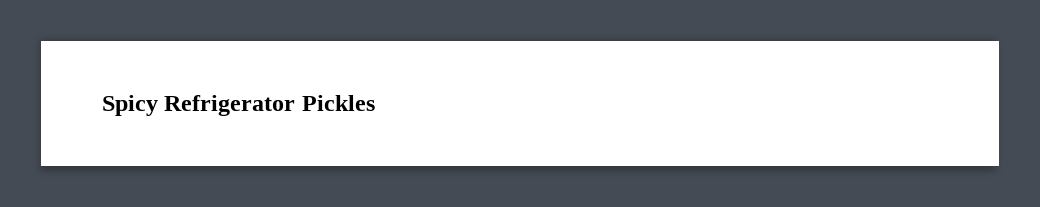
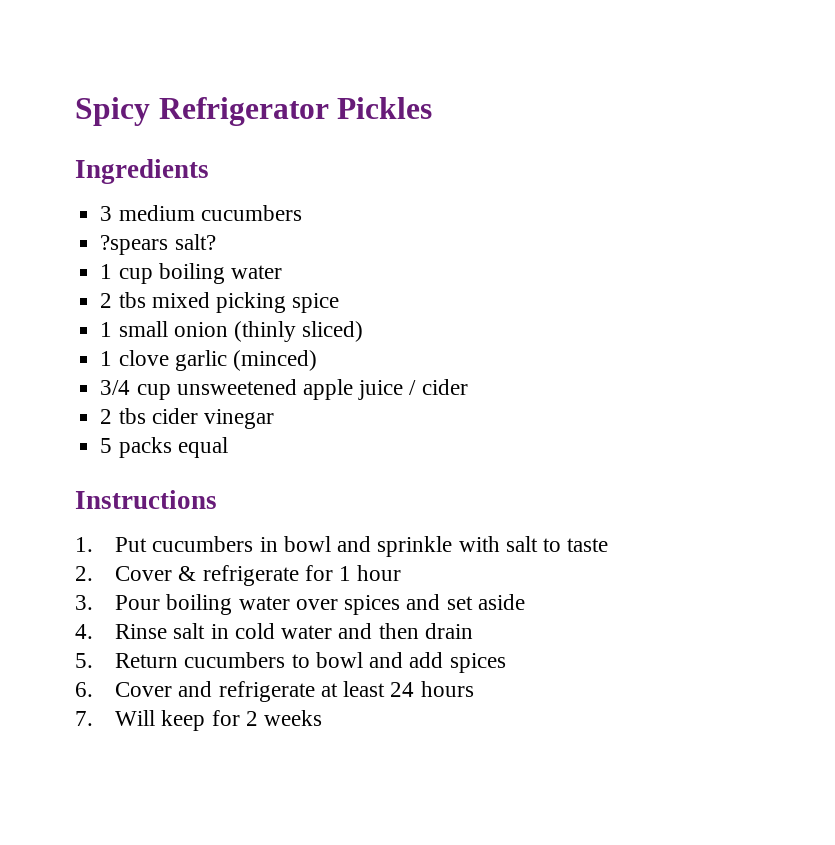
(375, 103) none -> [75,159,209,184] [100,205,302,221] [100,234,216,255] [100,263,282,284] [100,292,340,313] [100,321,364,342] [100,350,317,371] [100,379,468,400] [100,408,274,429] [100,437,228,458] [75,490,217,509] [75,536,609,557] [75,565,402,586] [75,594,525,615] [75,623,473,639] [75,652,506,673] [75,681,474,702] [75,710,323,731] // Ingredients // 3 medium cucumbers // ?spears salt? // 1 cup boiling water // 2 tbs mixed picking spice // 1 small onion (thinly sliced) // 1 clove garlic (minced) // 3/4 cup unsweetened apple juice / cider // 2 tbs cider vinegar // 5 packs equal // Instructions // 1. Put cucumbers in bowl and sprinkle with salt to taste // 2. Cover & refrigerate for 1 hour // 3. Pour boiling water over spices and set aside // 4. Rinse salt in cold water and then drain // 5. Return cucumbers to bowl and add spices // 6. Cover and refrigerate at least 24 hours // 7. Will keep for 2 weeks

